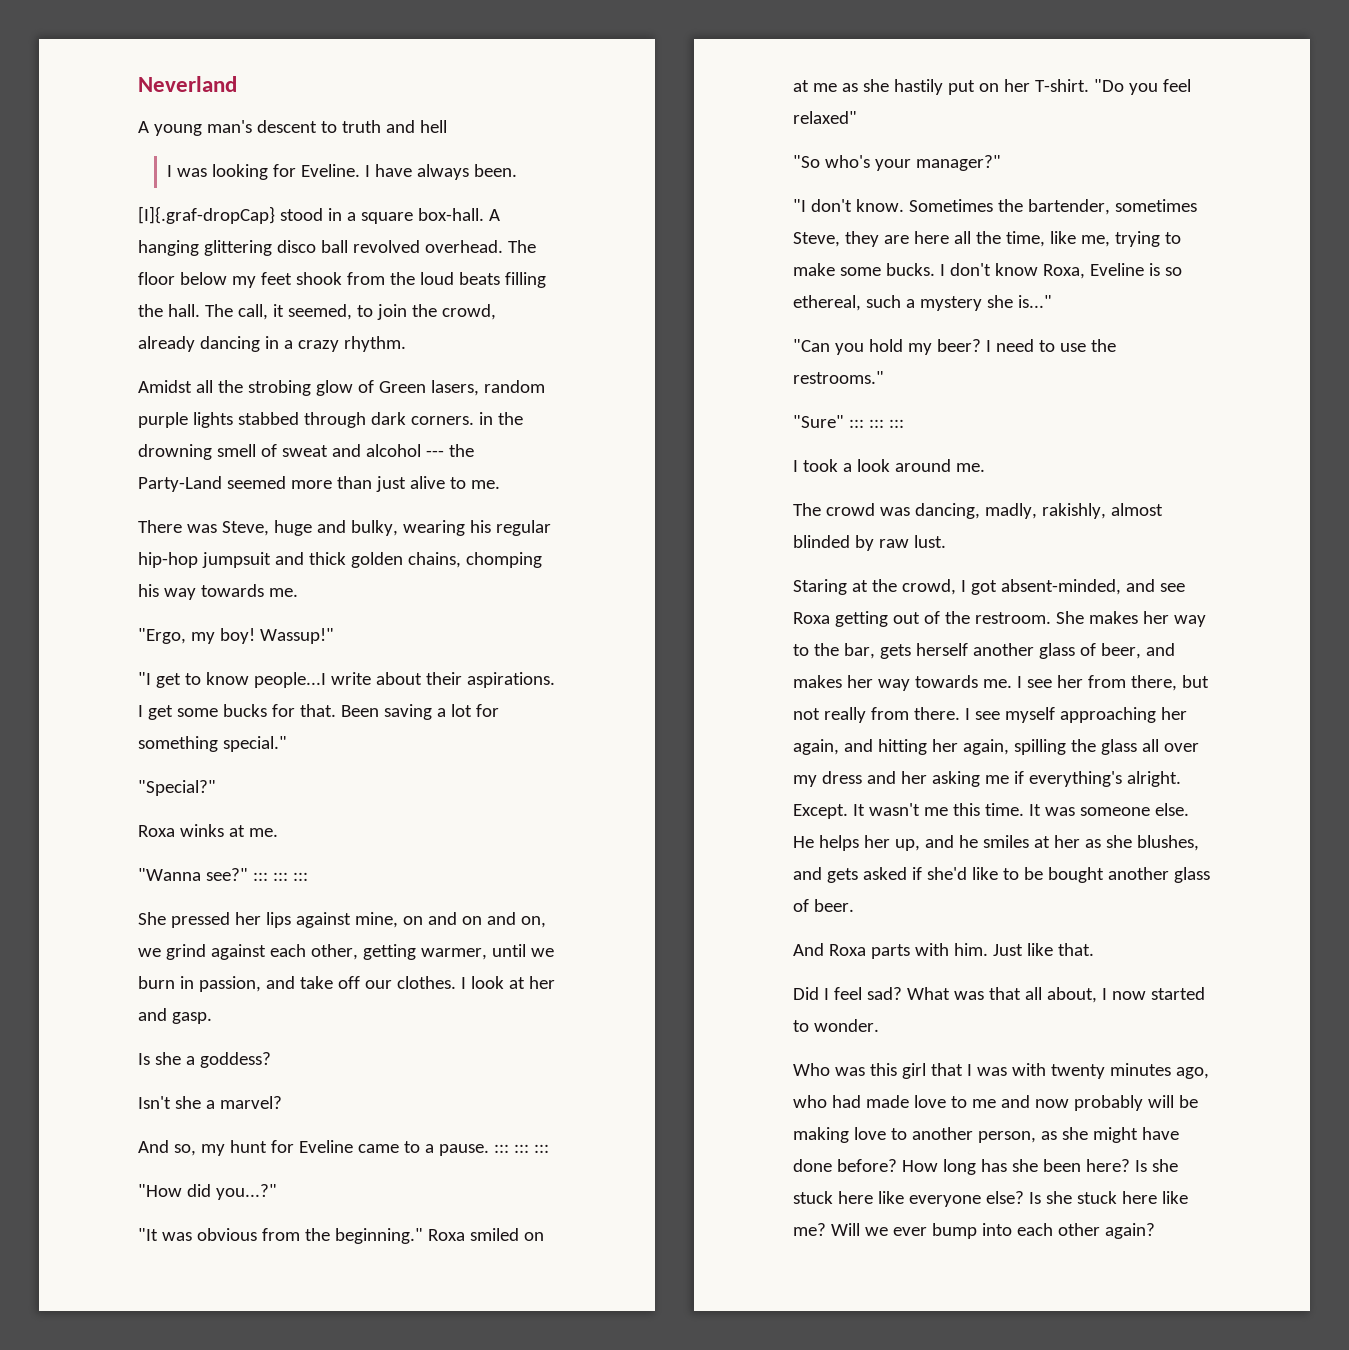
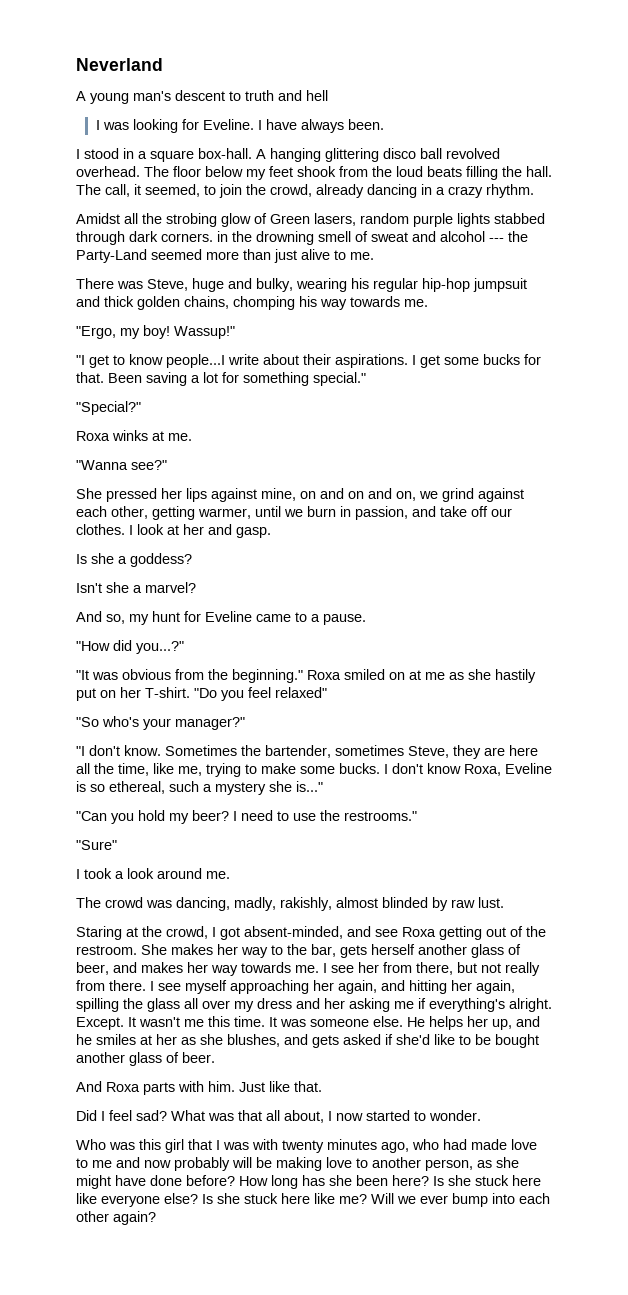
[138,206,275,224] [I]{.graf-dropCap} -> [76,149,80,159] I
[252,872,308,881] ::: ::: ::: -> (167, 465) none
[493,1144,549,1153] ::: ::: ::: -> (366, 619) none
[848,419,904,428] ::: ::: ::: -> (117, 845) none

